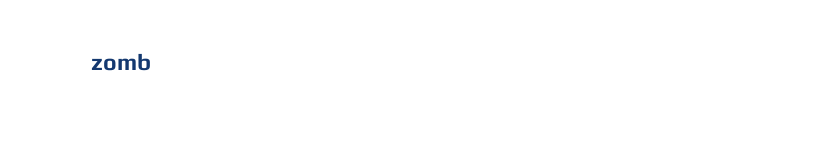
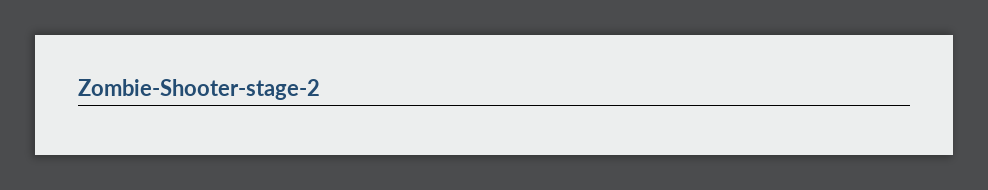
[91,53,151,71] zomb -> [78,79,320,100] Zombie-Shooter-stage-2

